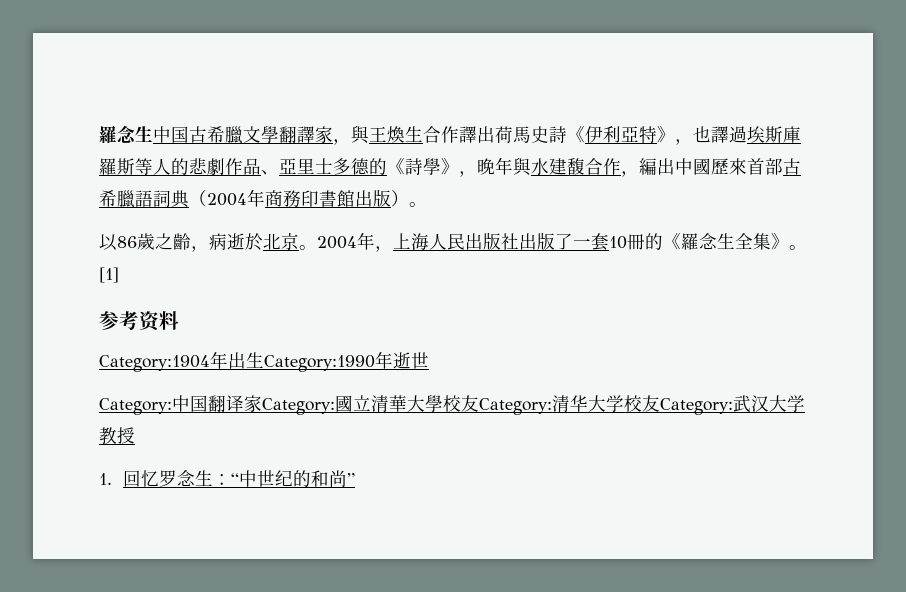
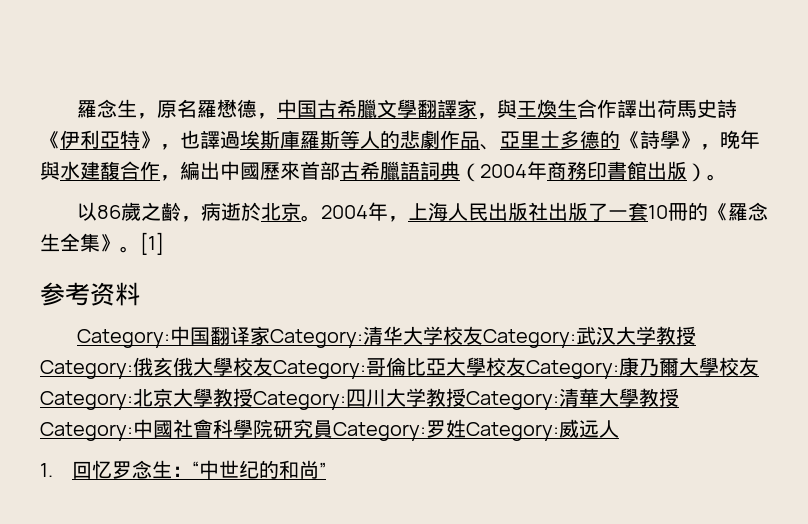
[99,125,153,144] 羅念生 -> [76,99,277,119] 羅念生，原名羅懋德，
[99,351,429,372] // Category:1904年出生Category:1990年逝世 -> (140, 294) none
[335,395,552,415] 國立清華大學校友Category: -> (363, 338) none
(135, 435) none -> [40,357,759,379] [40,388,679,410] [40,419,619,441] Category:俄亥俄大學校友Category:哥倫比亞大學校友Category:康乃爾大學校友Category:北京大學教授Category:四川大学教授Category:清華大學教授Category:中國社會科學院研究員Category:罗姓Category:威远人

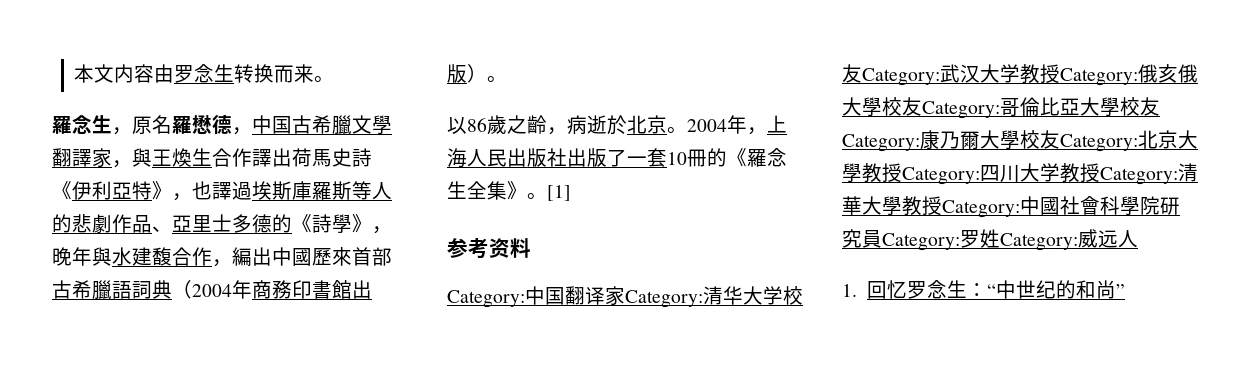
(76, 109) none -> [74,64,335,83] 本文内容由罗念生转换而来。 //

